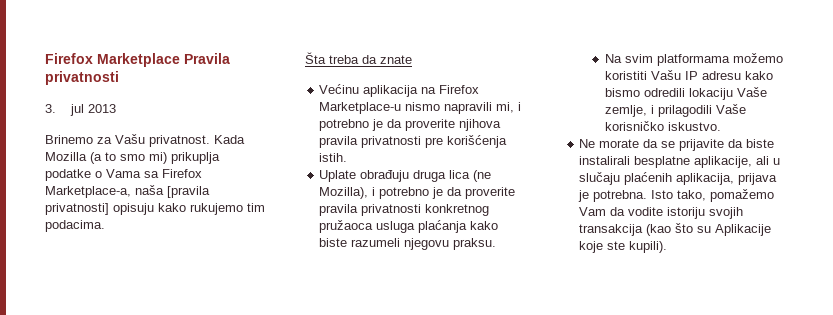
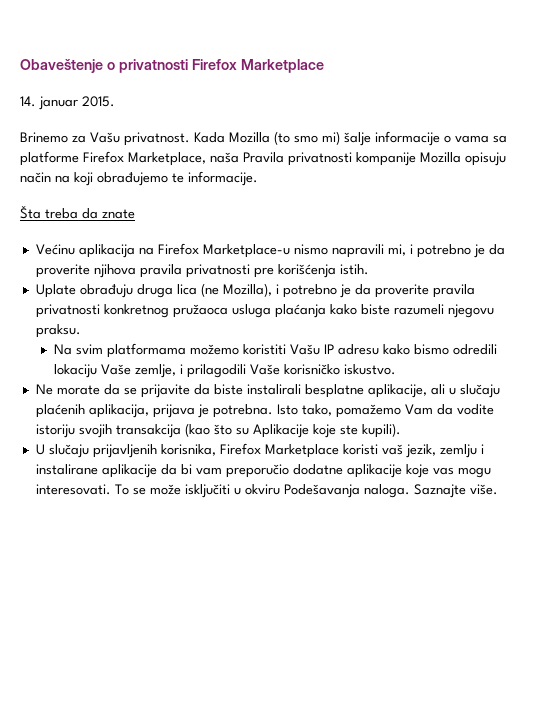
[45,53,230,67] [45,71,119,85] [45,104,116,116] Firefox Marketplace Pravila privatnosti // 3. jul 2013 -> [20,59,324,73] [20,96,115,110] Obaveštenje o privatnosti Firefox Marketplace // 14. januar 2015.
[90,152,220,164] [45,169,202,181] [45,185,210,198] [45,203,265,215] [45,220,105,232] (a to smo mi) prikuplja podatke o Vama sa Firefox Marketplace-a, naša [pravila privatnosti] opisuju kako rukujemo tim podacima. -> [274,131,507,146] [20,151,506,166] [20,171,258,186] (to smo mi) šalje informacije o vama sa platforme Firefox Marketplace, naša Pravila privatnosti kompanije Mozilla opisuju način na koji obrađujemo te informacije.
(668, 247) none -> [35,443,484,458] [35,464,491,478] [35,484,498,498] // U slučaju prijavljenih korisnika, Firefox Marketplace koristi vaš jezik, zemlju i instalirane aplikacije da bi vam preporučio dodatne aplikacije koje vas mogu interesovati. To se može isključiti u okviru Podešavanja naloga. Saznajte više.

